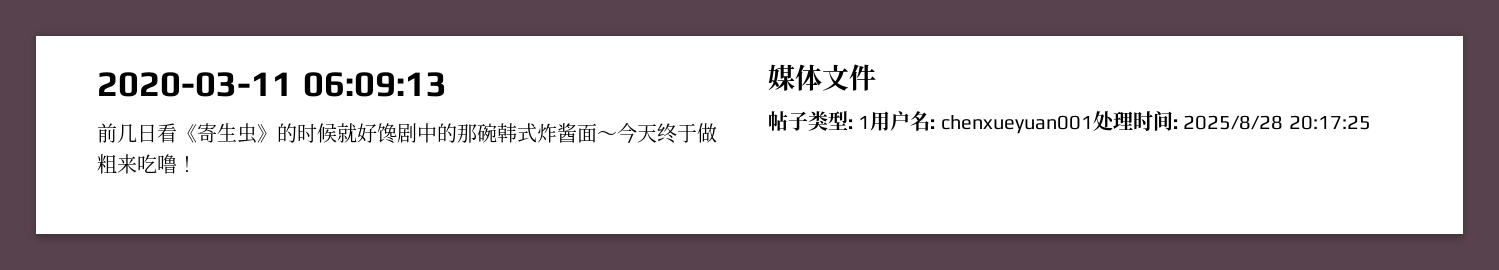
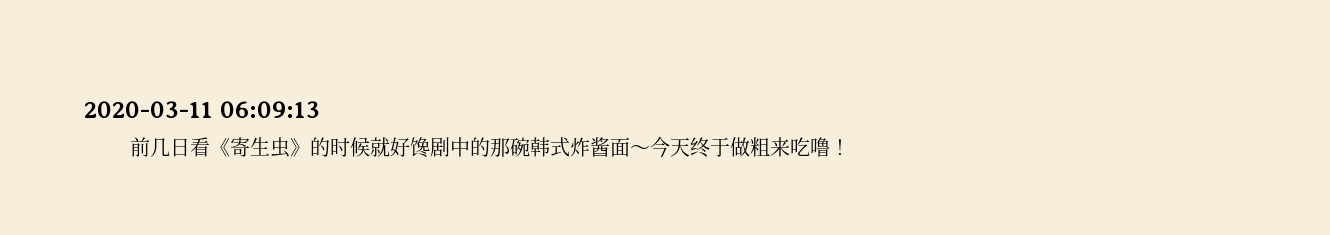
[768,64,876,91] [768,111,1371,134] // 媒体文件 // 帖子类型: 1用户名: chenxueyuan001处理时间: 2025/8/28 20:17:25 -> (850, 147) none

